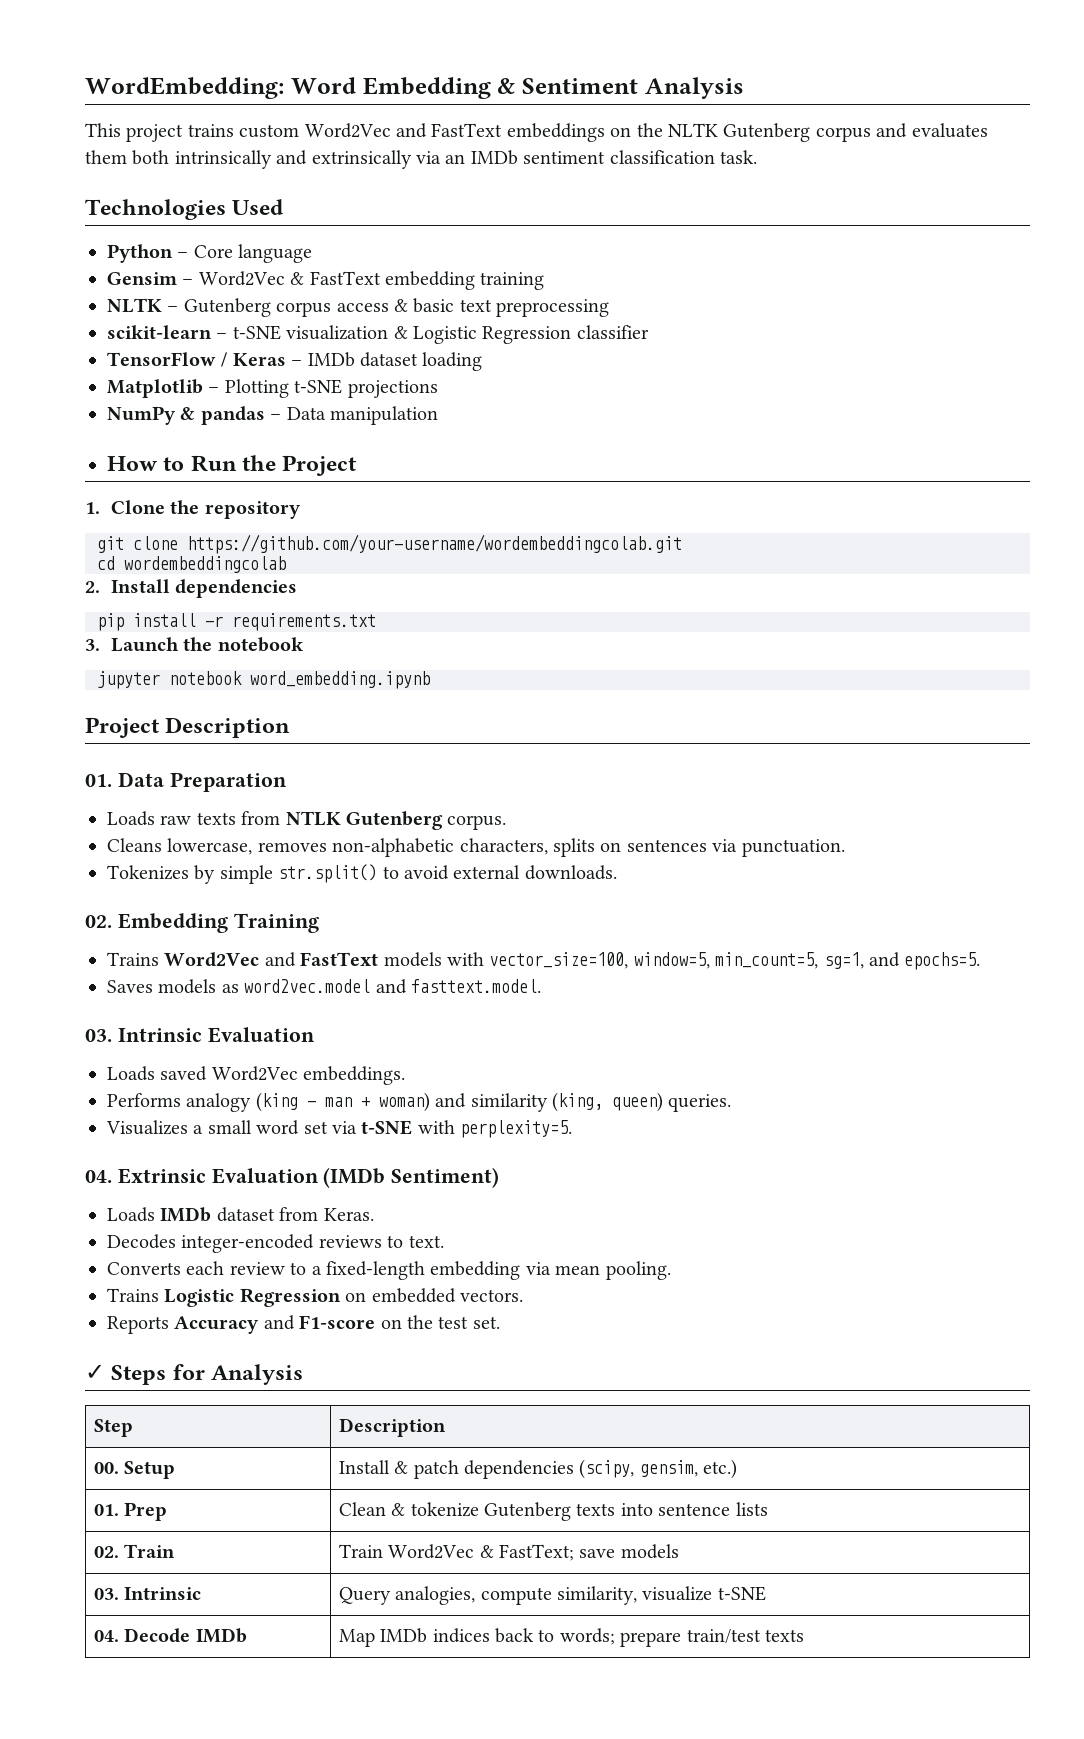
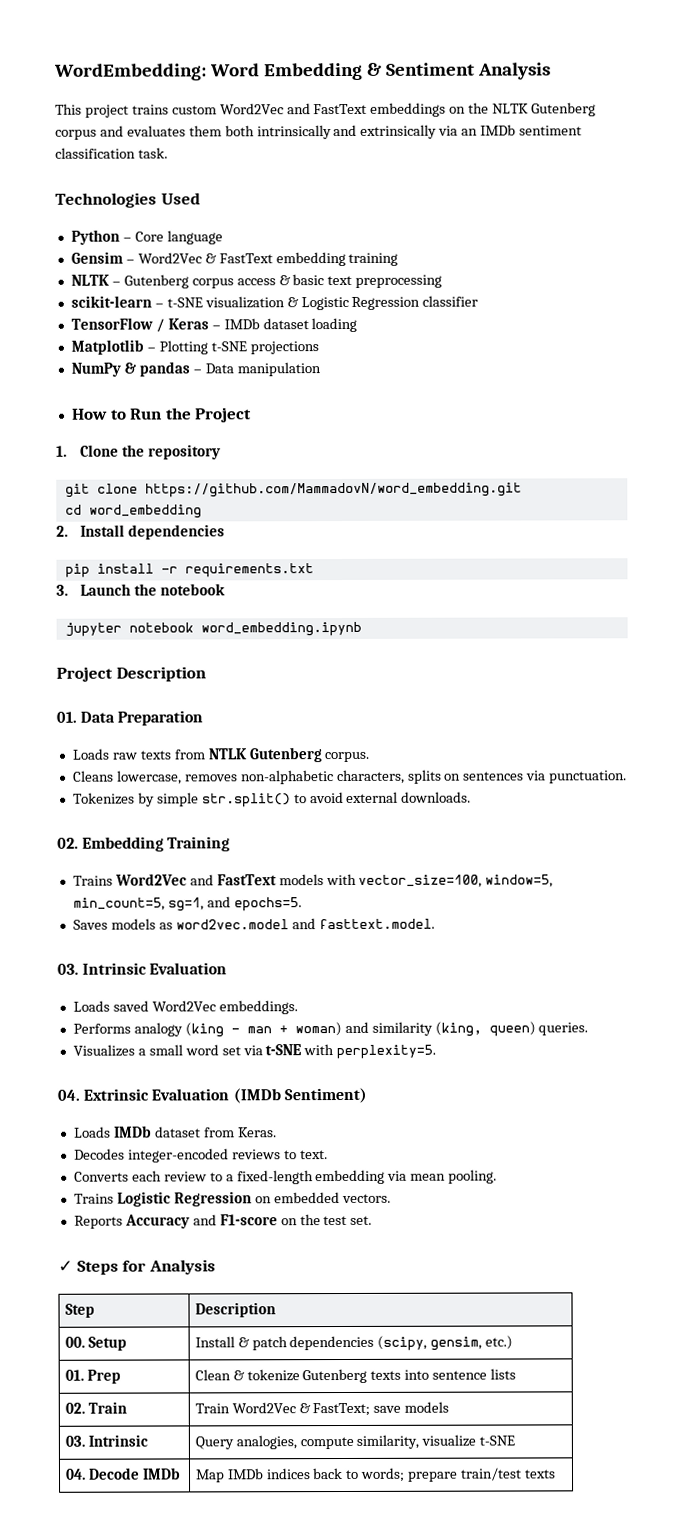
[187,534,682,554] https://github.com/your-username/wordembeddingcolab.git -> [144,482,522,498] https://github.com/MammadovN/word_embedding.git
[124,556,286,573] wordembeddingcolab -> [88,504,202,519] word_embedding

